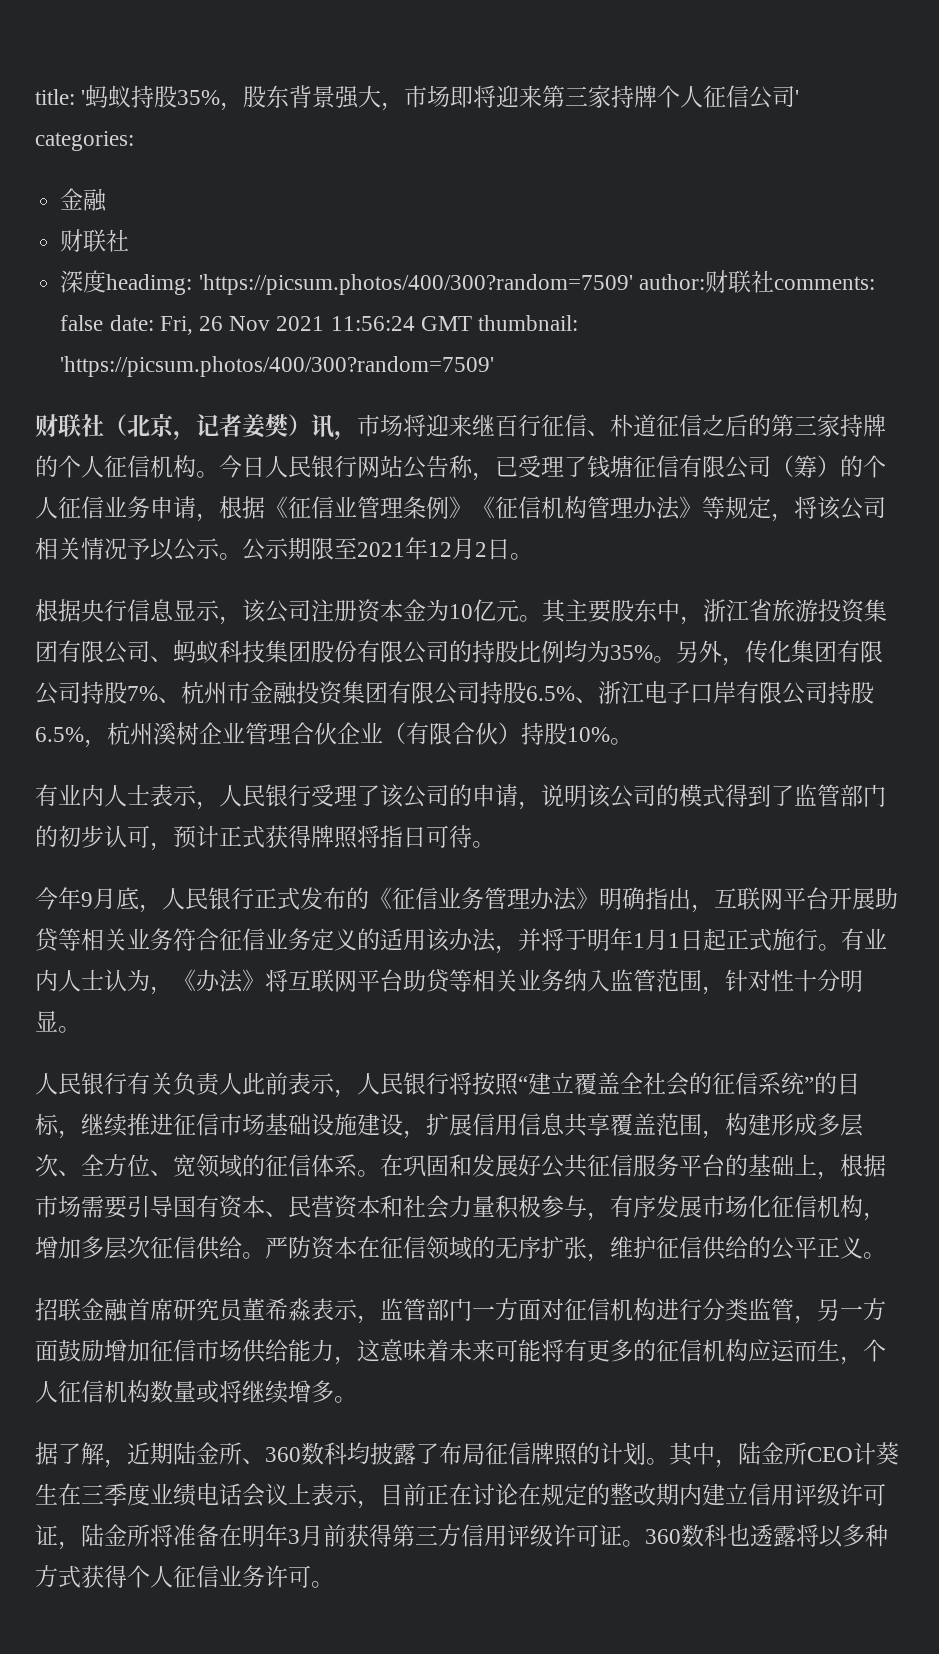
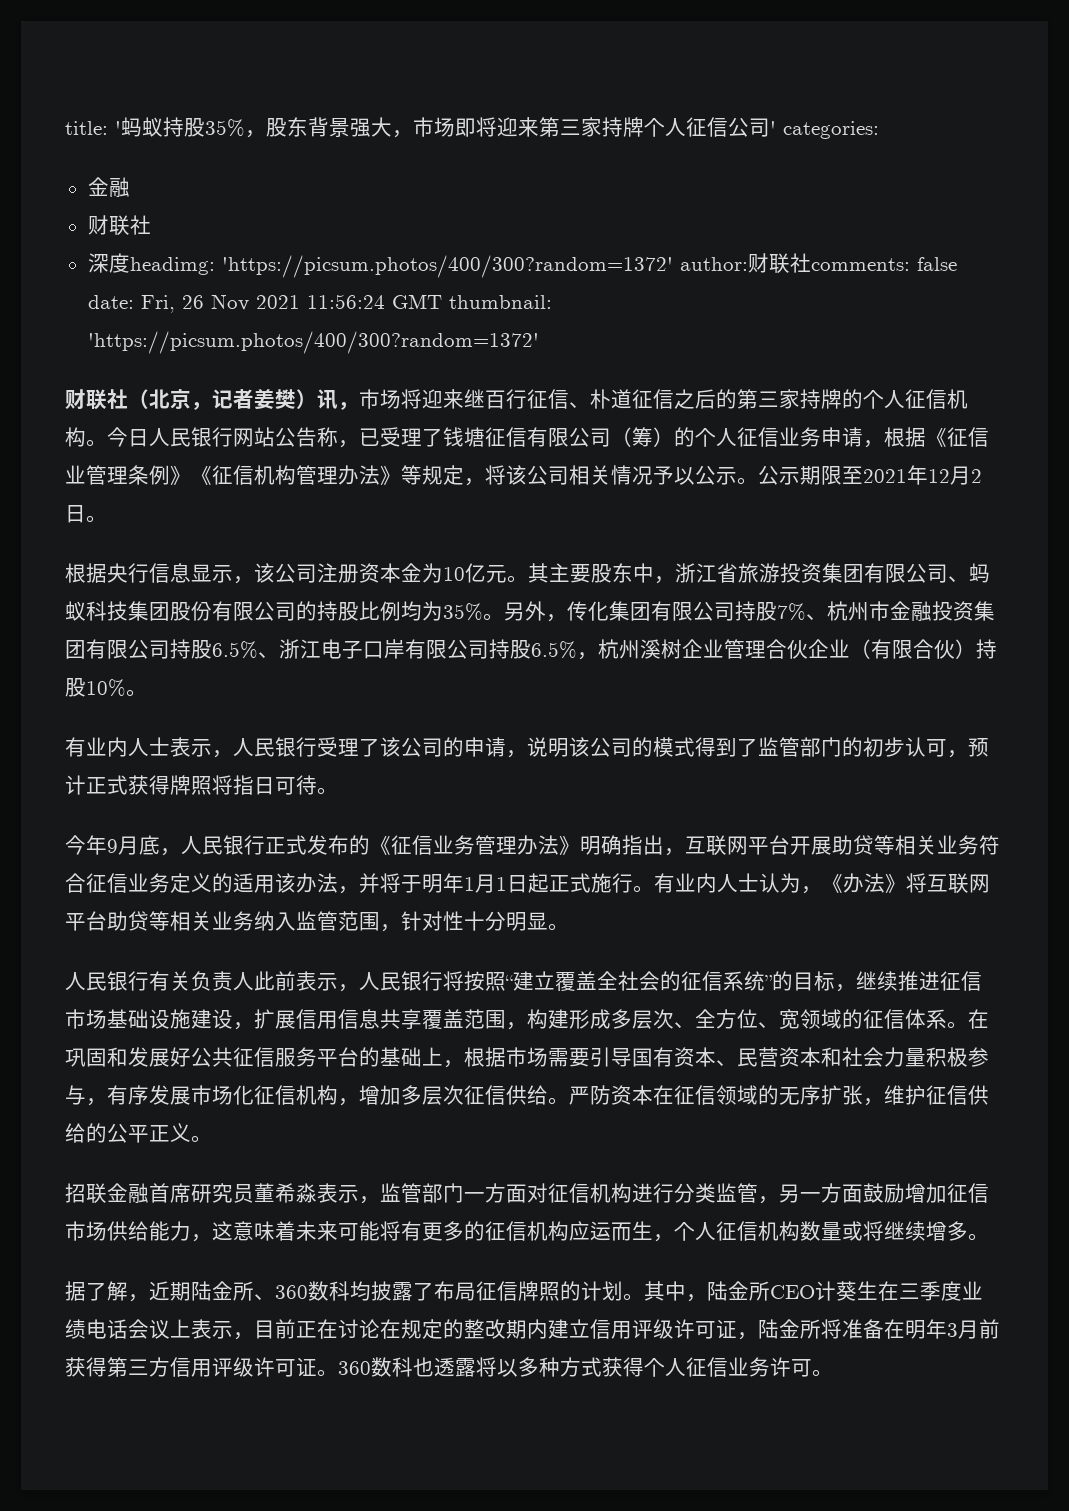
[198,274,633,295] 'https://picsum.photos/400/300?random=7509' -> [221,255,673,278] 'https://picsum.photos/400/300?random=1372'
[60,356,495,377] 'https://picsum.photos/400/300?random=7509' -> [87,331,539,354] 'https://picsum.photos/400/300?random=1372'

